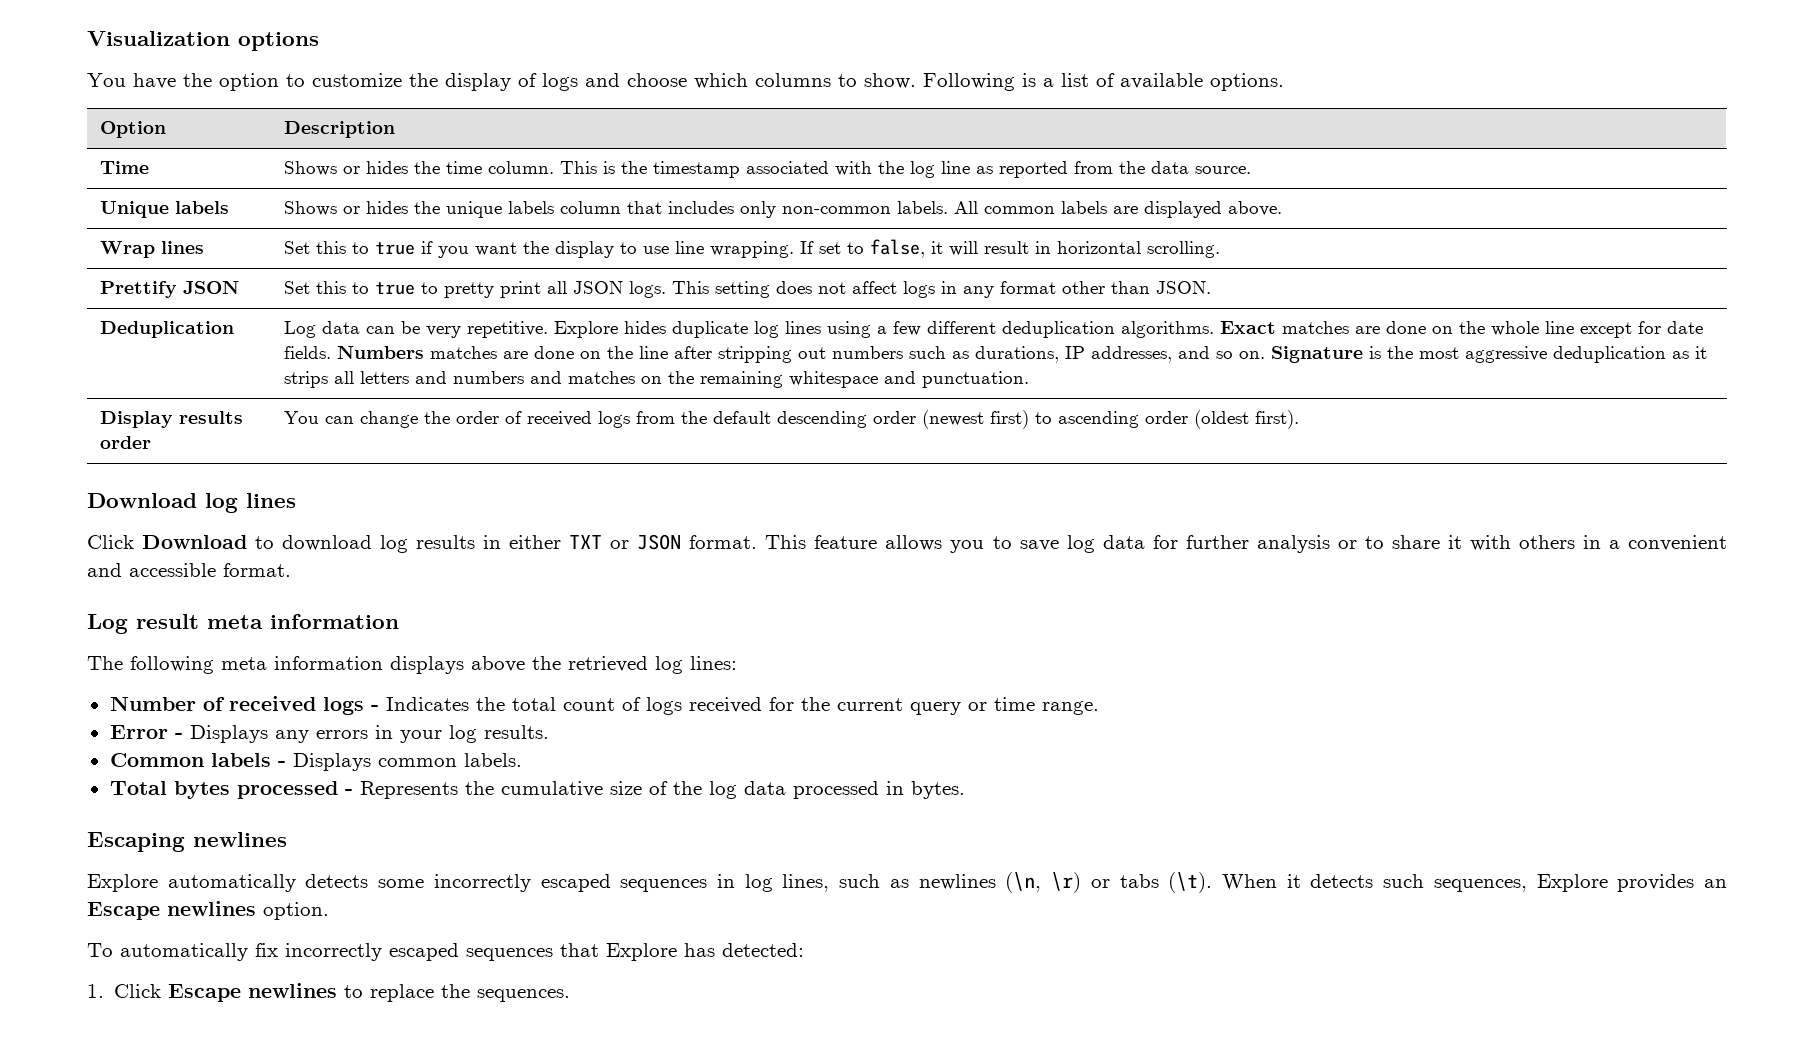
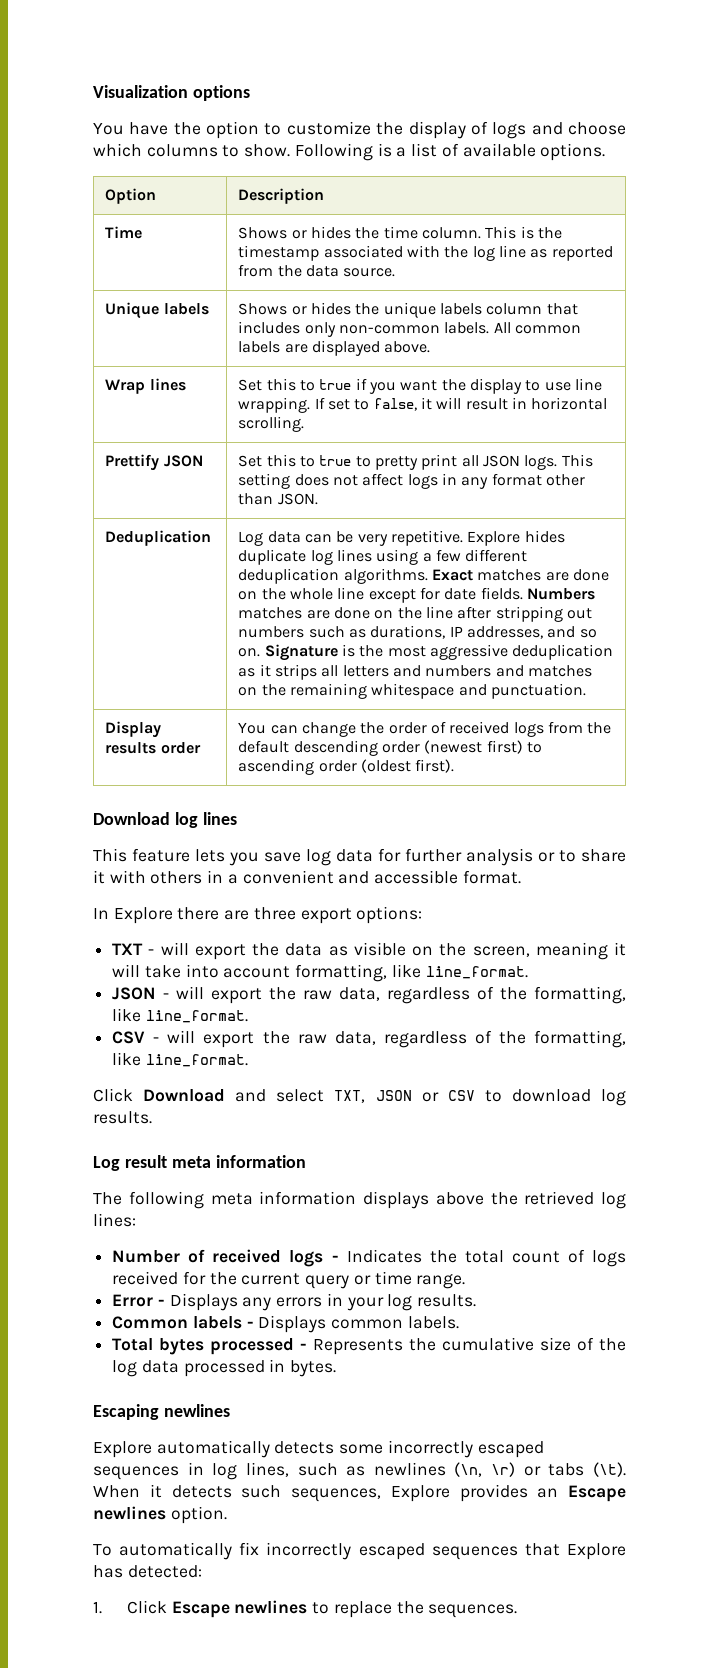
[87,534,1012,553] Click Download to download log results in either TXT or JSON format. This feature allows you to -> [93,848,259,866] This feature lets you
(291, 570) none -> [93,906,423,924] [112,942,626,960] [112,964,528,982] [112,986,626,1004] [112,1008,248,1023] [112,1030,626,1048] [112,1052,248,1067] [93,1088,627,1106] [93,1111,152,1124] // In Explore there are three export options: // TXT - will export the data as visible on the screen, meaning it will take into account formatting, like line_format. // JSON - will export the raw data, regardless of the formatting, like line_format. // CSV - will export the raw data, regardless of the formatting, like line_format. // Click Download and select TXT, JSON or CSV to download log results.

